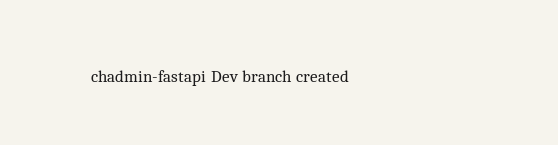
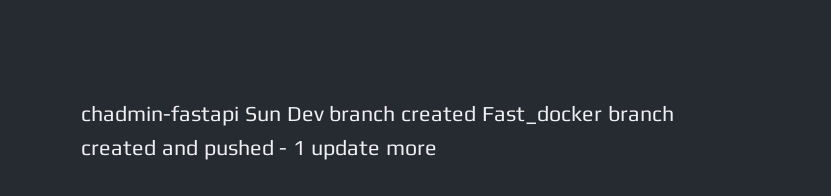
(206, 78) none -> [244,106,281,122] Sun
(349, 76) none -> [482,105,674,125] [81,139,437,160] Fast_docker branch created and pushed - 1 update more

